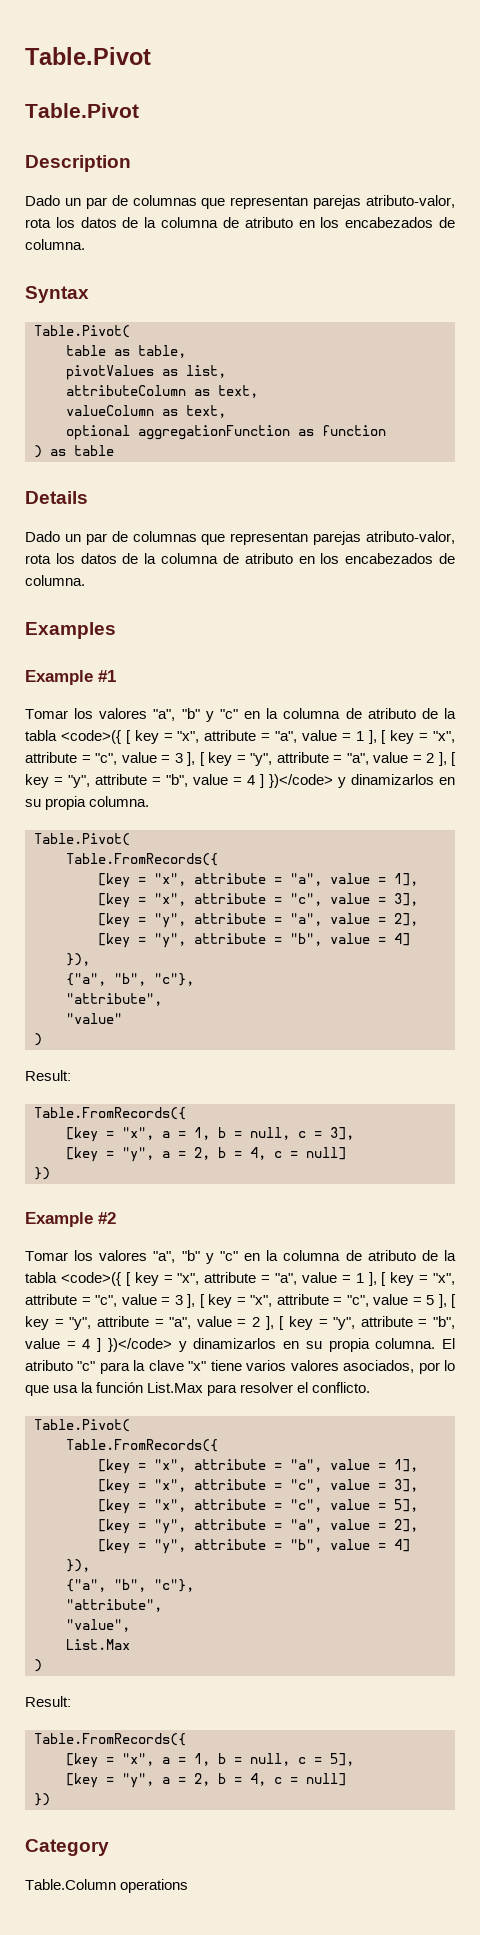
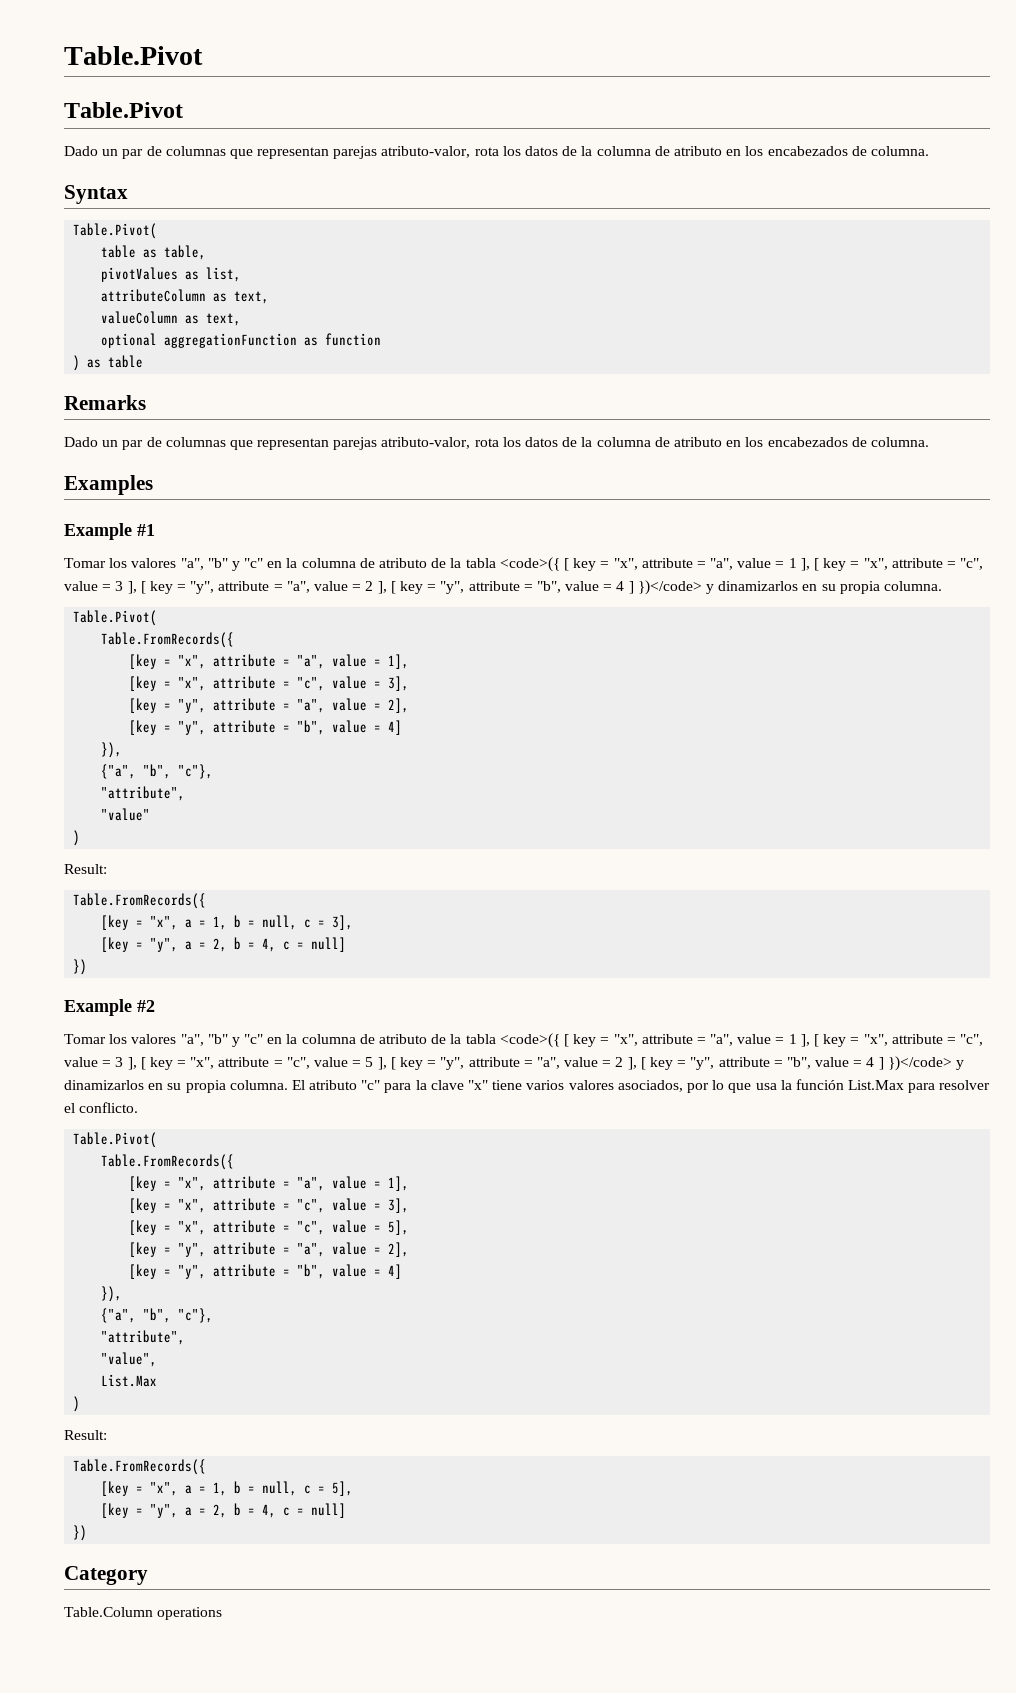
[25,155,131,172] // Description -> (183, 110) none
[25,491,88,504] Details -> [64,395,146,410] Remarks

